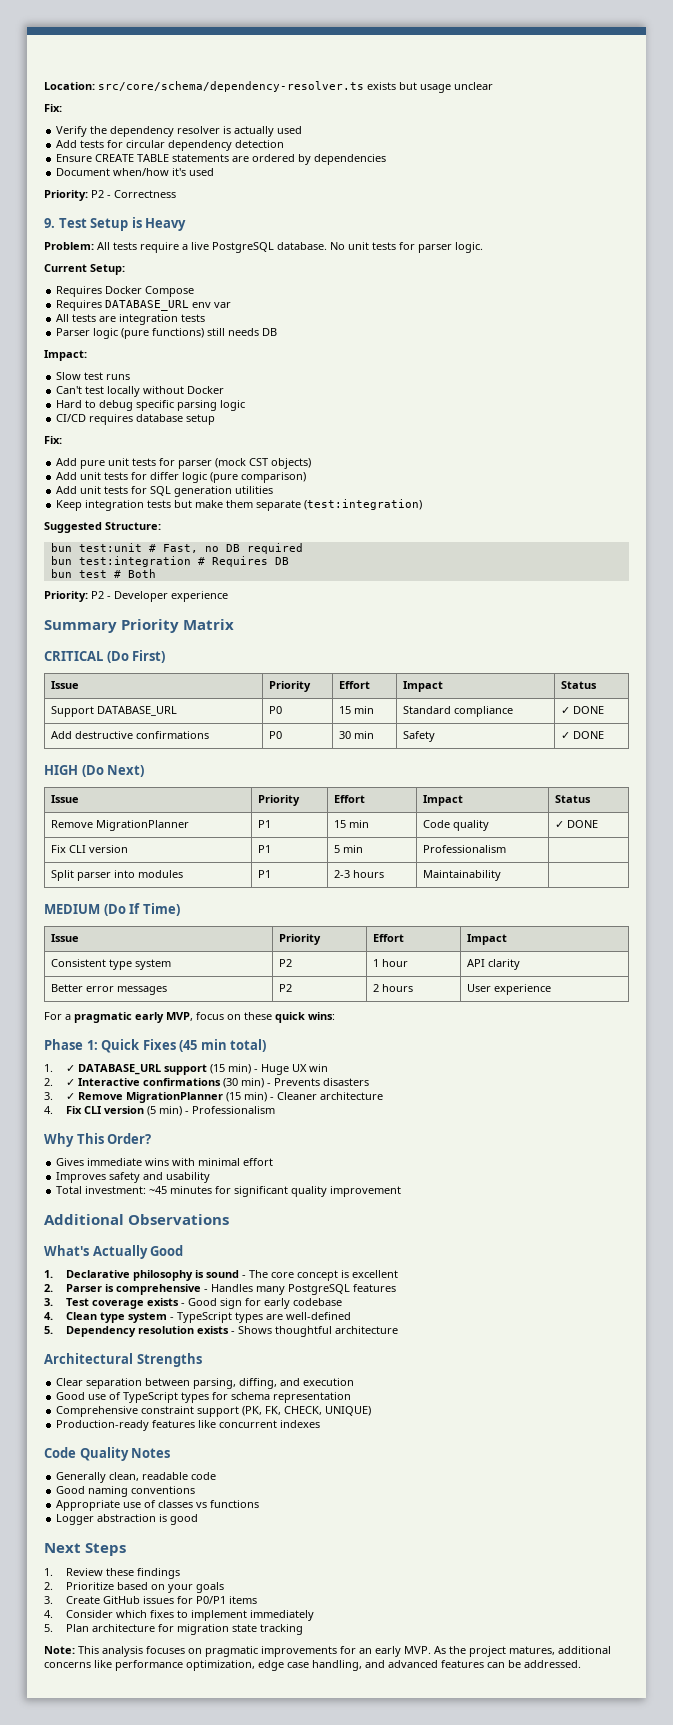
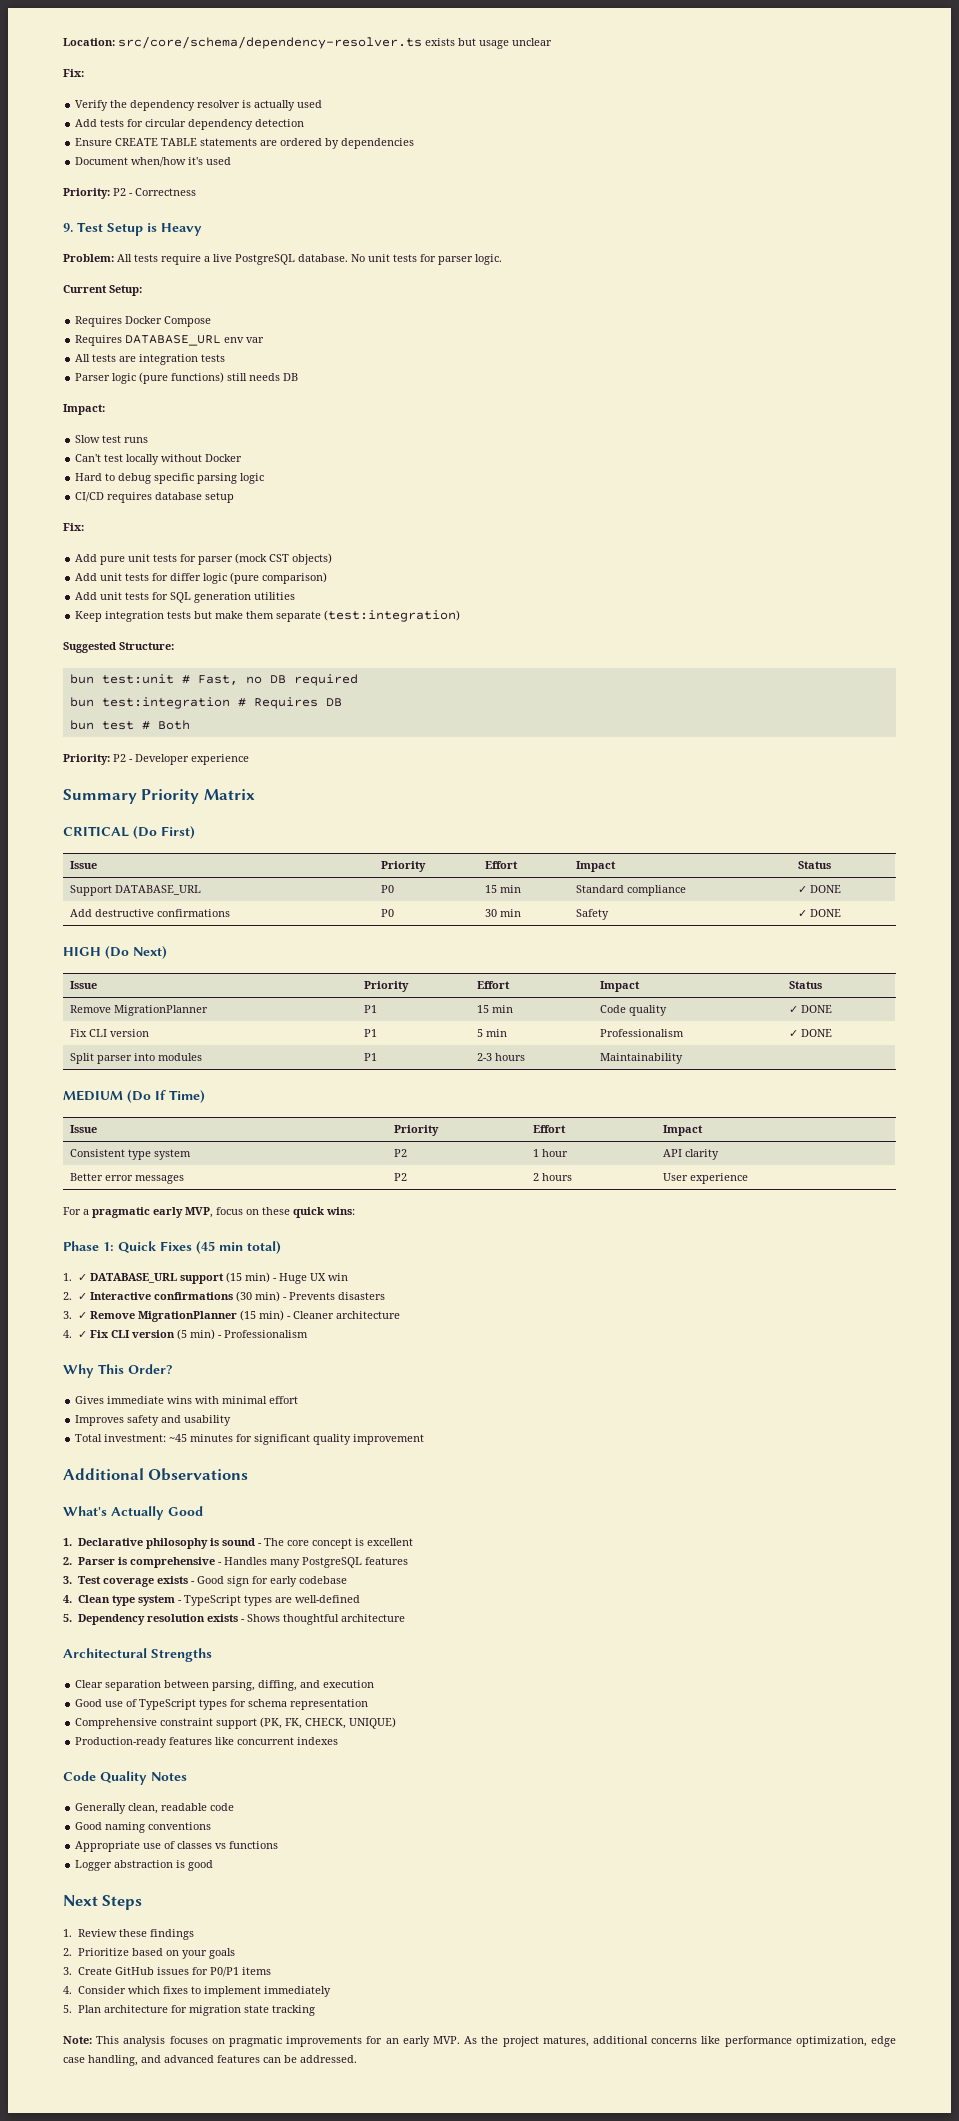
(507, 849) none -> [788,1029,832,1037] ✓ DONE
(53, 1110) none -> [78,1331,88,1338] ✓

